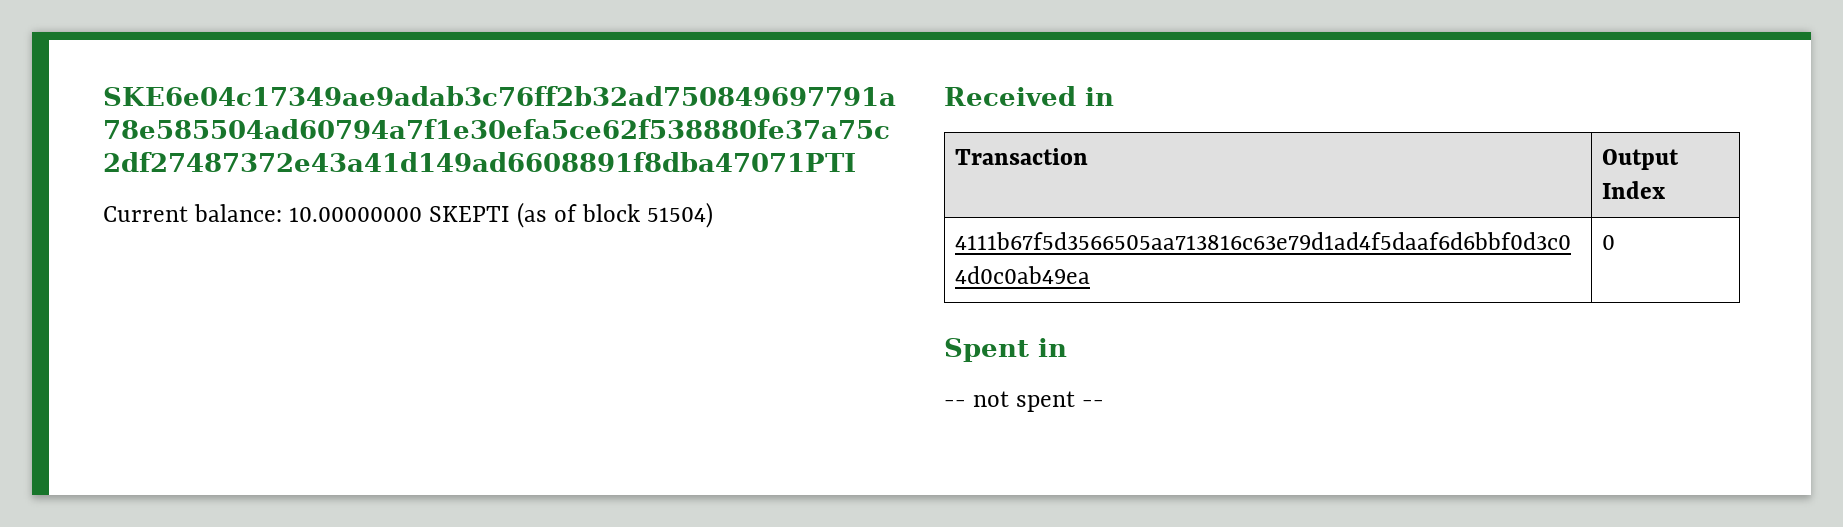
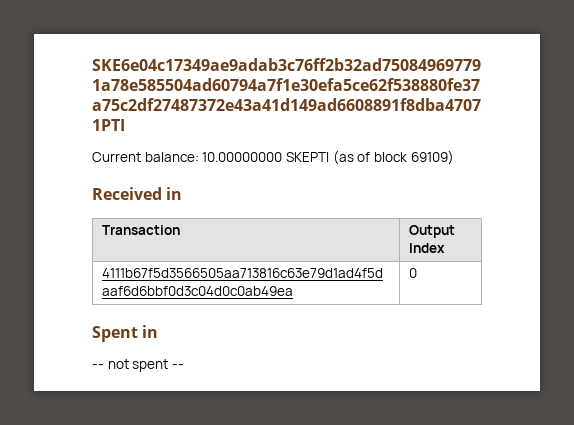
[647,202,714,228] 51504) -> [410,150,454,165] 69109)

